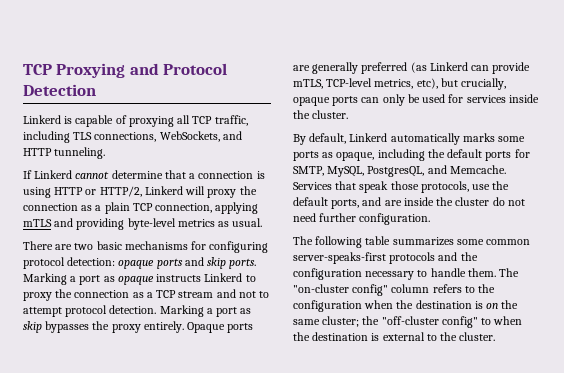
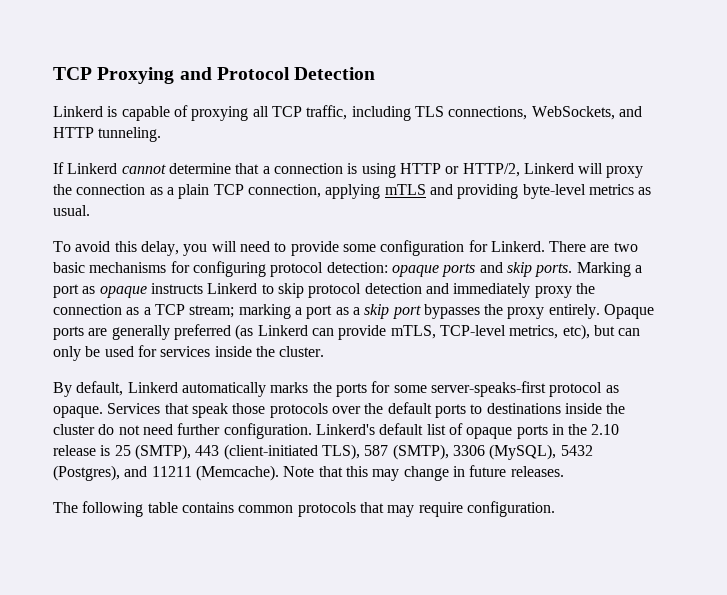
(263, 222) none -> [53,240,545,256] To avoid this delay, you will need to provide some configuration for Linkerd.
(256, 278) none -> [277,283,531,298] skip protocol detection and immediately
[178,289,270,298] [23,305,252,317] [23,321,42,333] stream and not to attempt protocol detection. Marking a port as skip -> [189,304,421,319] stream; marking a port as a skip port
[461,78,507,90] [293,96,359,106] crucially, opaque ports -> (615, 330) none
[498,136,526,142] [293,149,530,161] [293,165,506,177] [293,181,510,193] [293,197,402,209] some ports as opaque, including the default ports for SMTP, MySQL, PostgresQL, and Memcache. Services that speak those protocols, use the default ports, and are -> [312,381,619,397] [53,402,561,418] the ports for some server-speaks-first protocol as opaque. Services that speak those protocols over the default ports to destinations
[293,236,531,248] [293,252,478,264] [293,268,520,280] [293,284,496,296] [293,300,519,312] [293,316,523,328] [293,332,496,341] // The following table summarizes some common server-speaks-first protocols and the configuration necessary to handle them. The "on-cluster config" column refers to the configuration when the destination is on the same cluster; the "off-cluster config" to when the destination is external to the cluster. -> [315,423,620,439] [53,444,593,460] [53,465,564,481] [53,501,555,517] Linkerd's default list of opaque ports in the 2.10 release is 25 (SMTP), 443 (client-initiated TLS), 587 (SMTP), 3306 (MySQL), 5432 (Postgres), and 11211 (Memcache). Note that this may change in future releases. // The following table contains common protocols that may require configuration.

